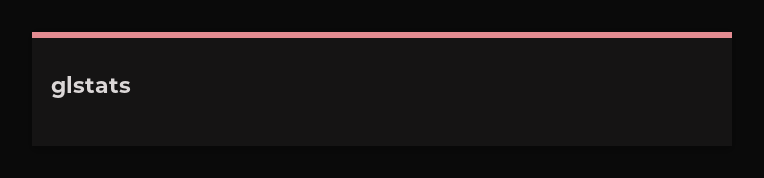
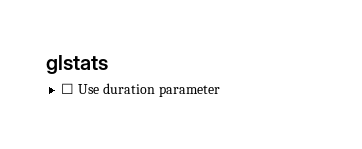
(131, 87) none -> [61,83,220,97] // ☐ Use duration parameter

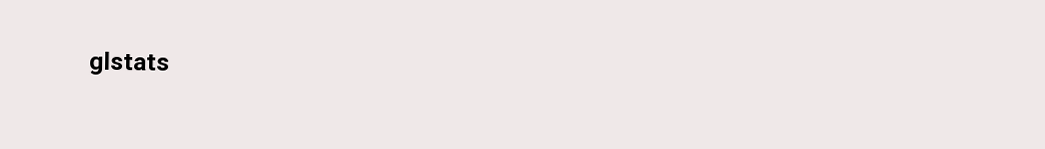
[61,83,220,97] // ☐ Use duration parameter -> (170, 63) none

